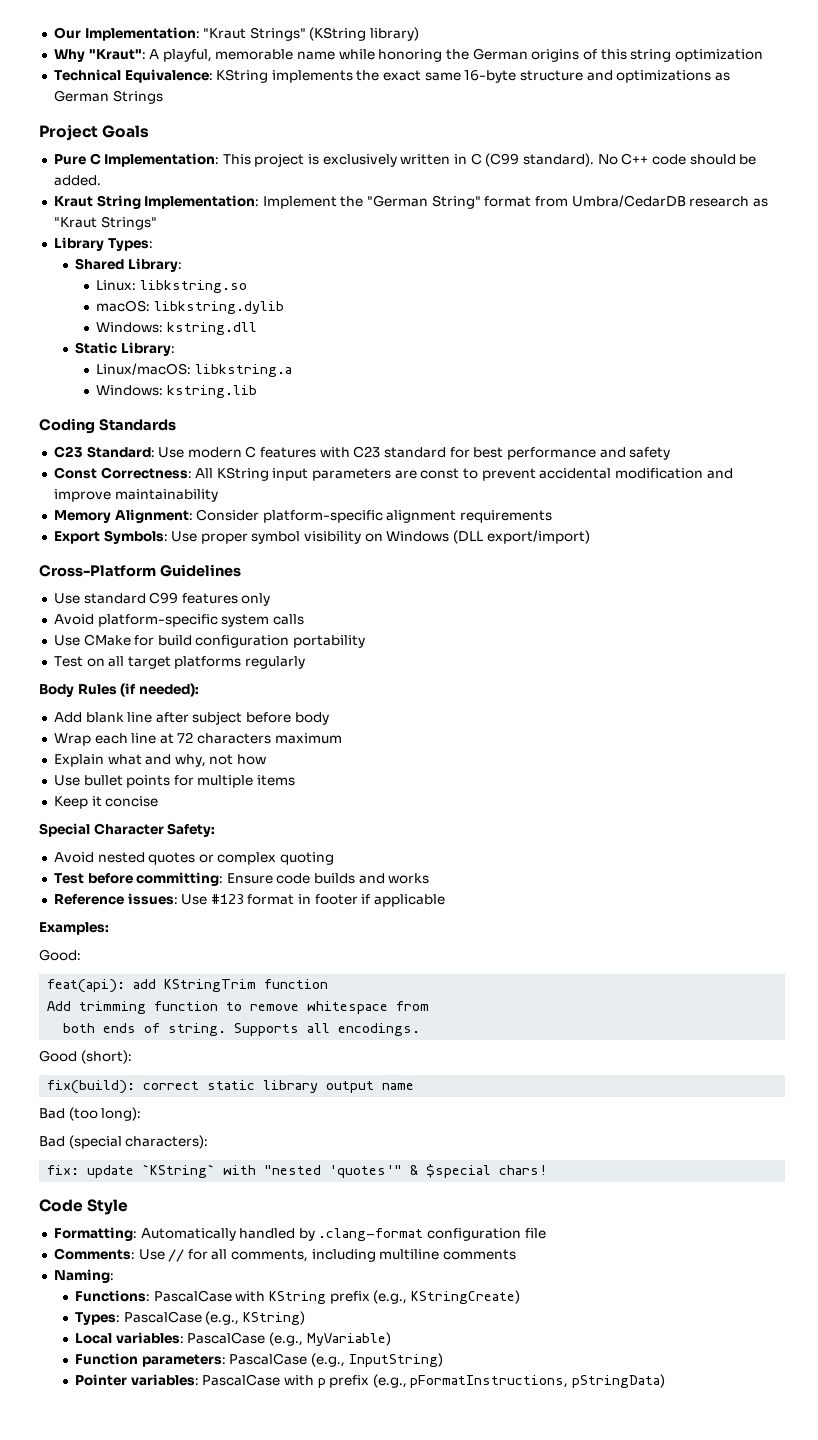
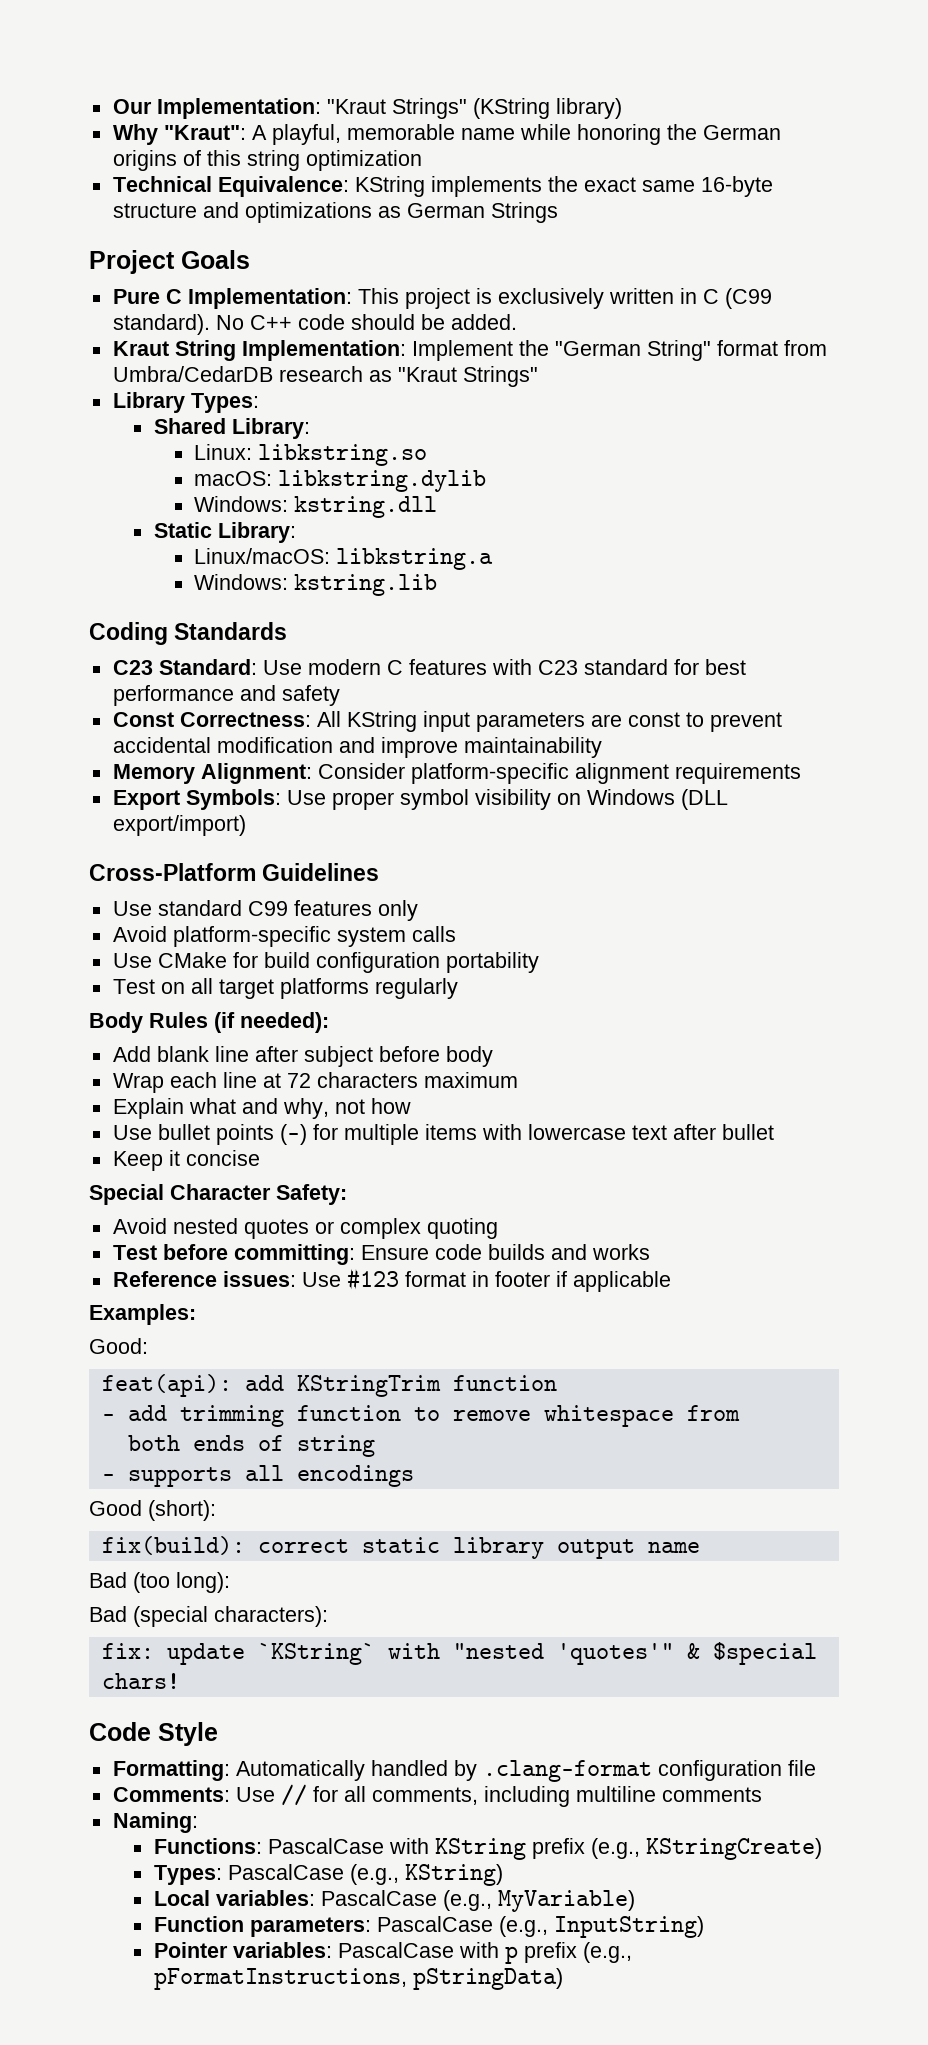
(171, 781) none -> [279,1124,307,1145] (-)
(296, 780) none -> [481,1124,774,1140] with lowercase text after bullet
[47,1001,72,1011] Add -> [101,1405,167,1421] - add
[168,1023,421,1036] string. Supports all encodings. -> [296,1435,375,1457] [101,1465,414,1487] string // - supports all encodings

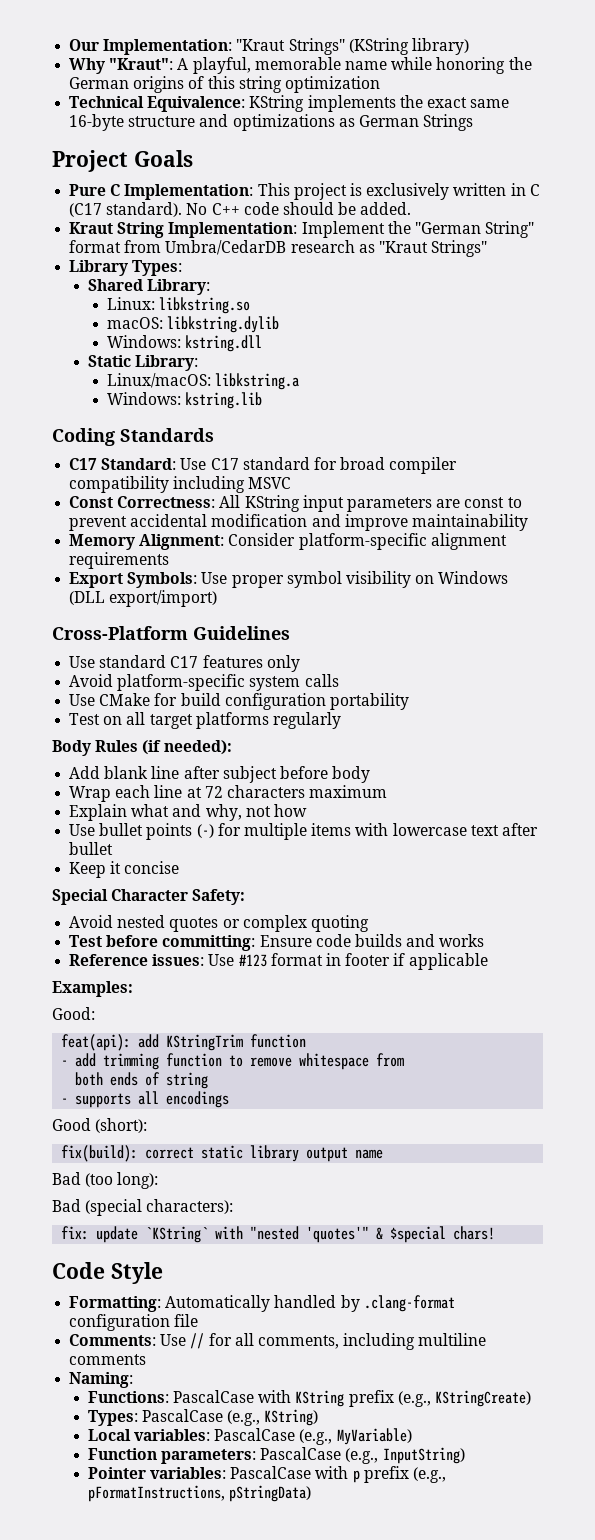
[724,288,772,309] (C99 -> [69,203,103,217] (C17
[112,660,153,675] C23 -> [69,458,98,470] C17
[307,659,746,675] [112,685,340,706] modern C features with C23 standard for best performance and safety -> [210,457,458,474] [69,476,292,493] C17 standard for broad compiler compatibility including MSVC
[247,901,288,916] C99 -> [170,656,199,668] C17

